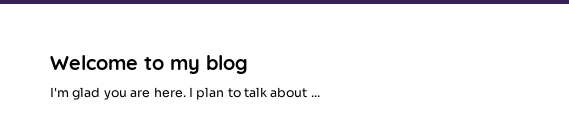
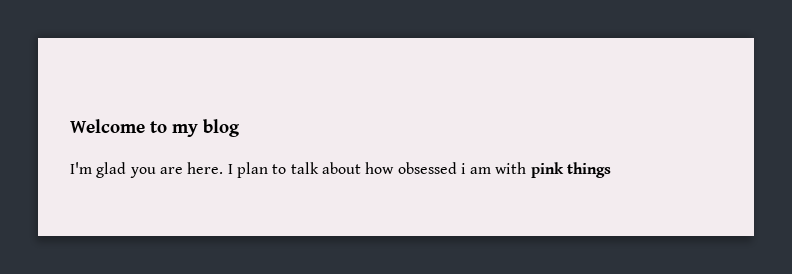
[310,95,320,97] ... -> [365,162,612,178] how obsessed i am with pink things

